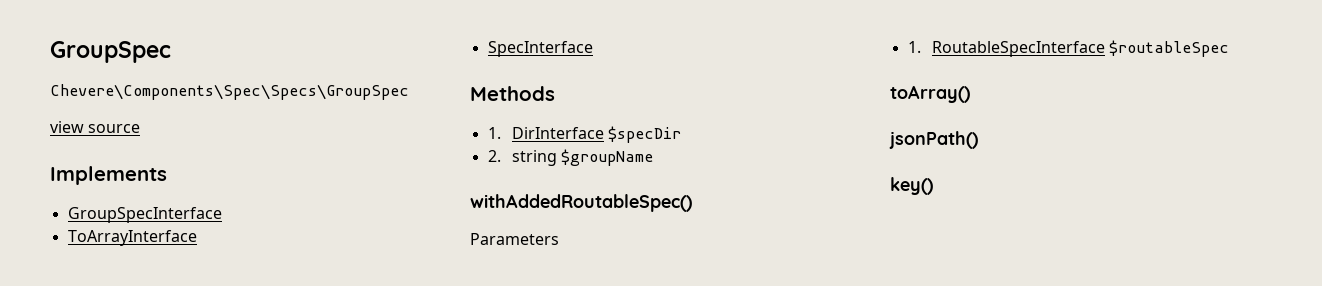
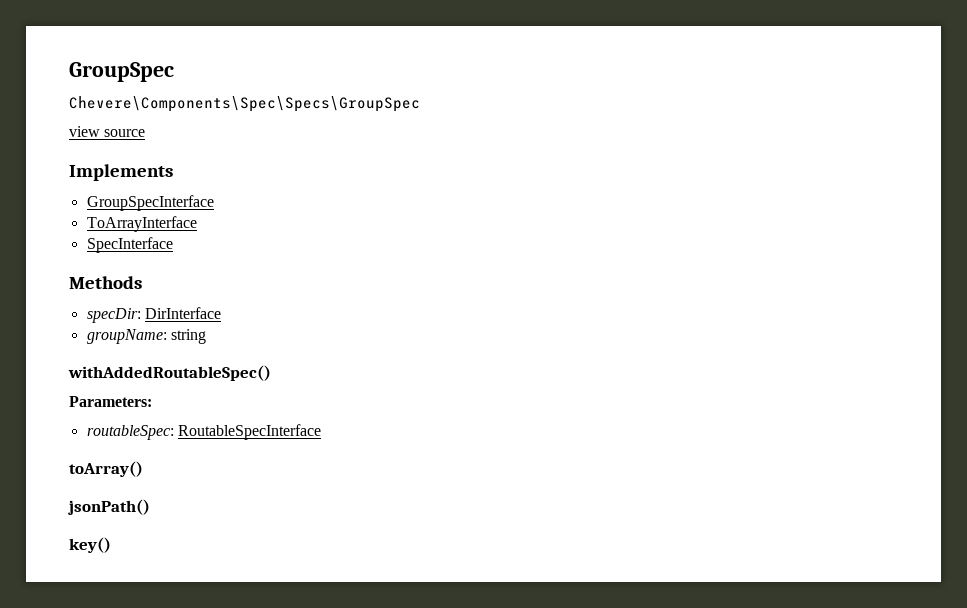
[487,127,501,139] 1. -> [86,308,141,323] specDir:
[608,126,682,143] [487,150,501,162] $specDir // 2. -> [86,329,167,344] // groupName:
[561,149,654,166] $groupName -> (206, 336) none
[470,233,559,245] [907,41,921,53] Parameters // 1. -> [69,396,152,407] [86,425,174,440] Parameters: // routableSpec:
[1109,40,1230,57] $routableSpec -> (321, 432) none

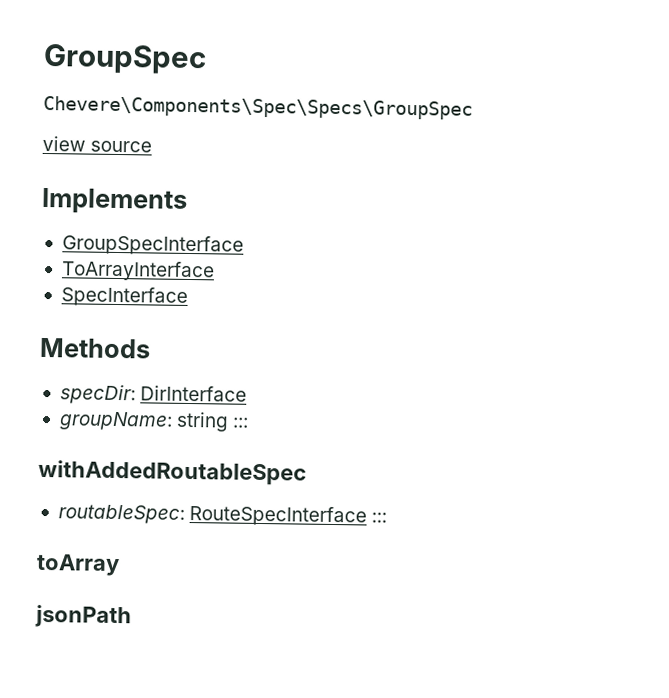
[68,365,271,381] [69,396,152,407] // withAddedRoutableSpec() // Parameters: -> [232,417,250,428] [38,459,307,486] ::: // withAddedRoutableSpec
[177,424,321,440] [69,461,143,477] [68,499,150,515] [69,537,111,553] RoutableSpecInterface // toArray() // jsonPath() // key() -> [189,505,388,527] [36,553,120,577] [35,604,132,629] RouteSpecInterface ::: // toArray // jsonPath

